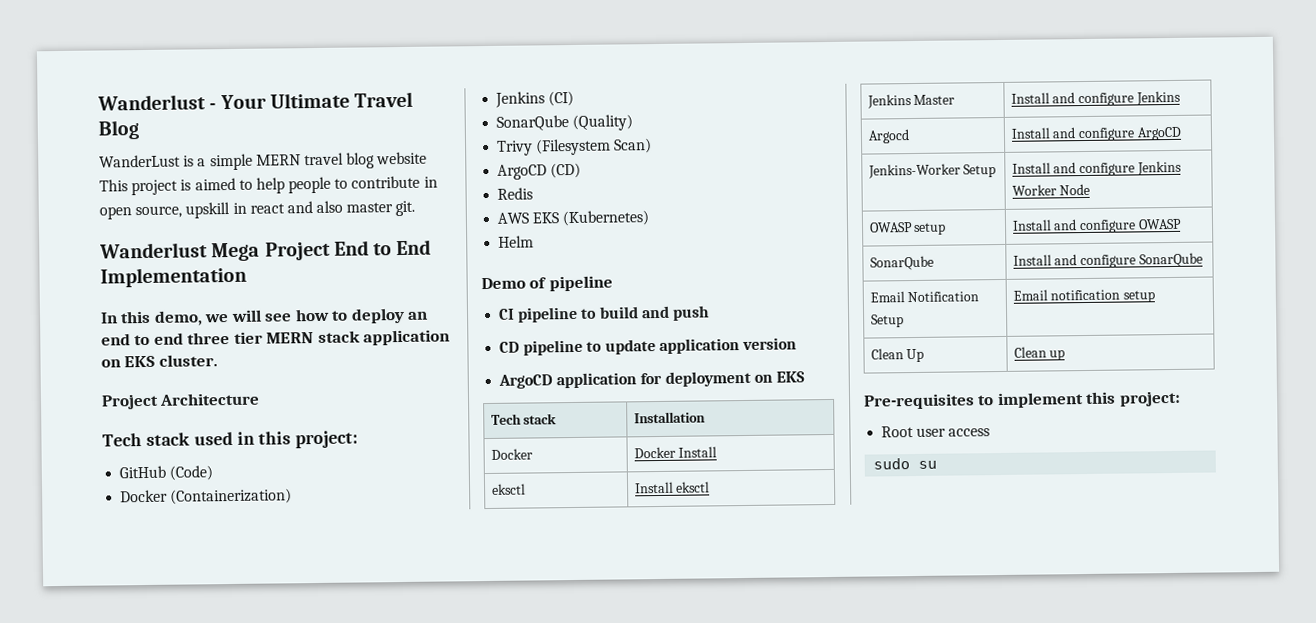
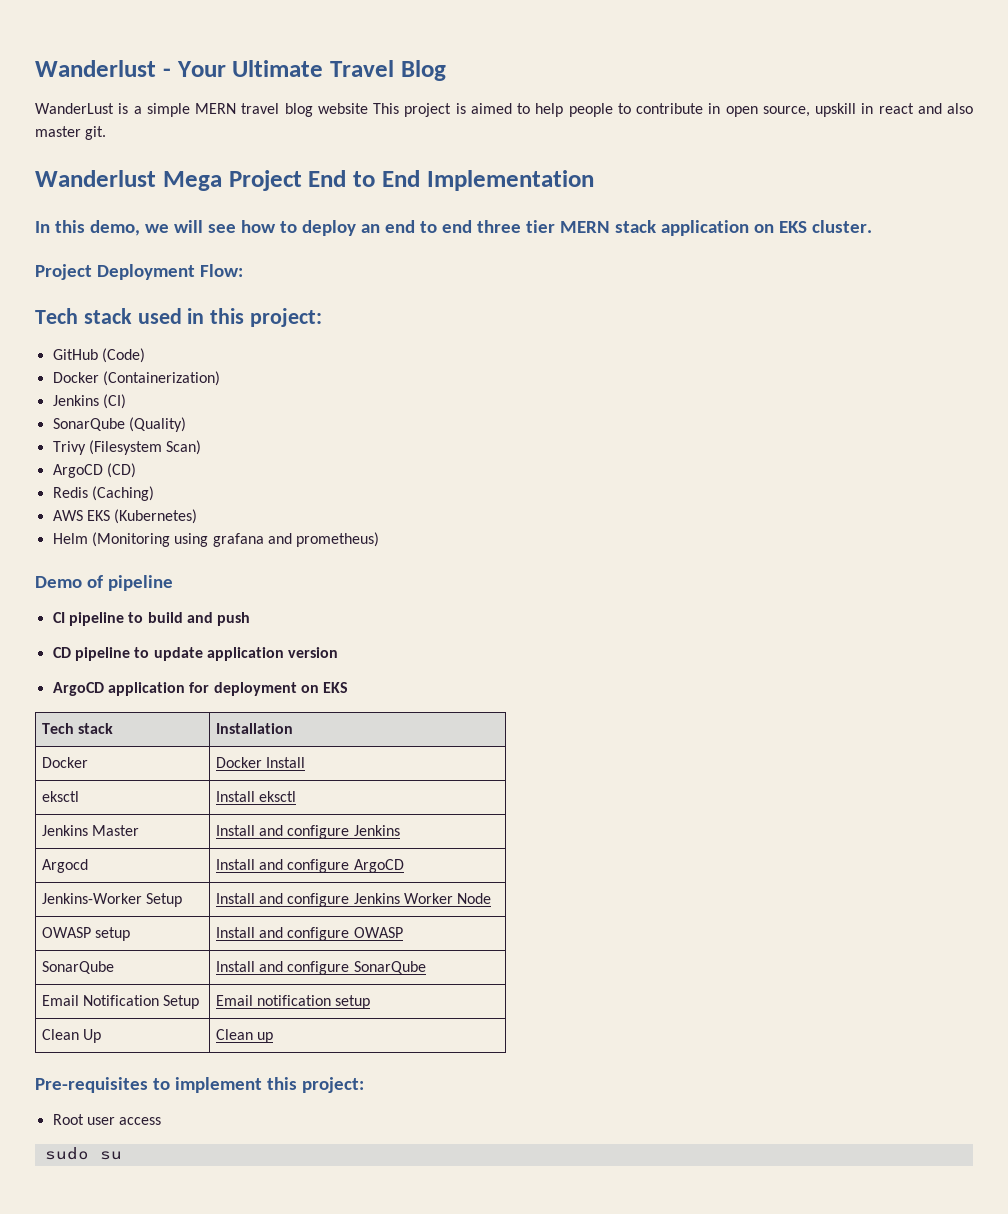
[159,392,261,406] Architecture -> [96,264,243,280] Deployment Flow:
(534, 193) none -> [91,486,154,501] (Caching)
(535, 241) none -> [91,532,380,547] (Monitoring using grafana and prometheus)

